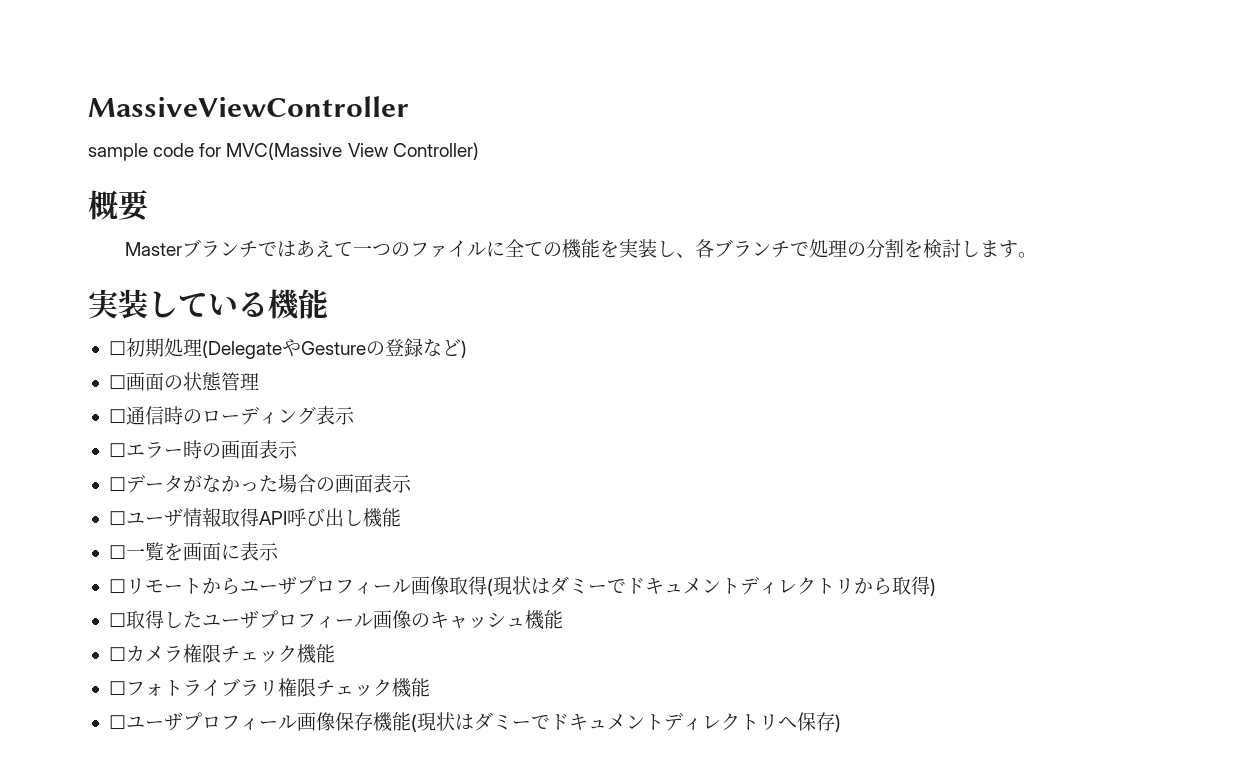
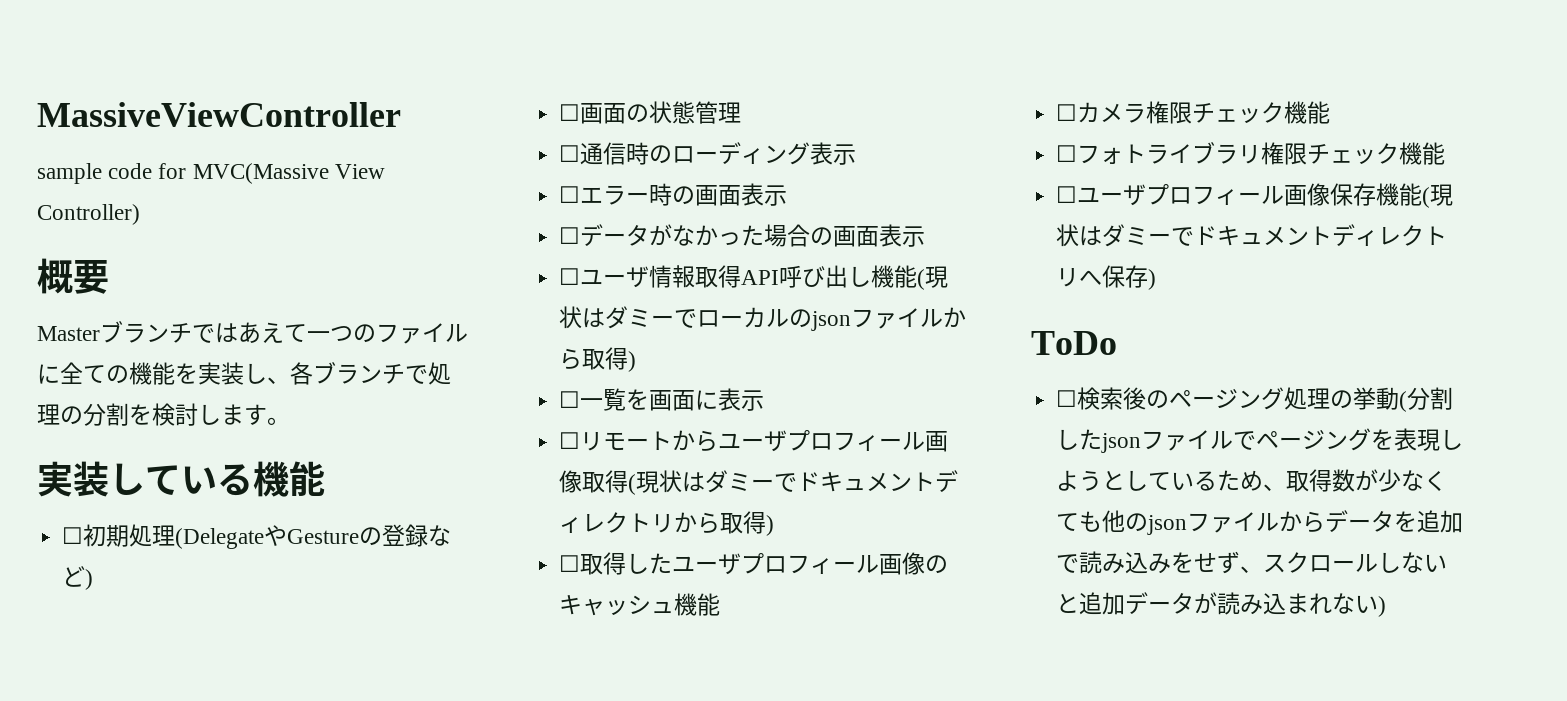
(401, 517) none -> [917,266,949,290] [559,306,967,331] [559,347,637,372] (現状はダミーでローカルのjsonファイルから取得)
(841, 723) none -> [1031,331,1117,355] [1056,387,1454,412] [1056,428,1464,453] [1056,469,1448,492] [1056,510,1464,535] [1056,551,1448,574] [1056,592,1387,617] // ToDo // ☐検索後のページング処理の挙動(分割したjsonファイルでページングを表現しようとしているため、取得数が少なくても他のjsonファイルからデータを追加で読み込みをせず、スクロールしないと追加データが読み込まれない)

